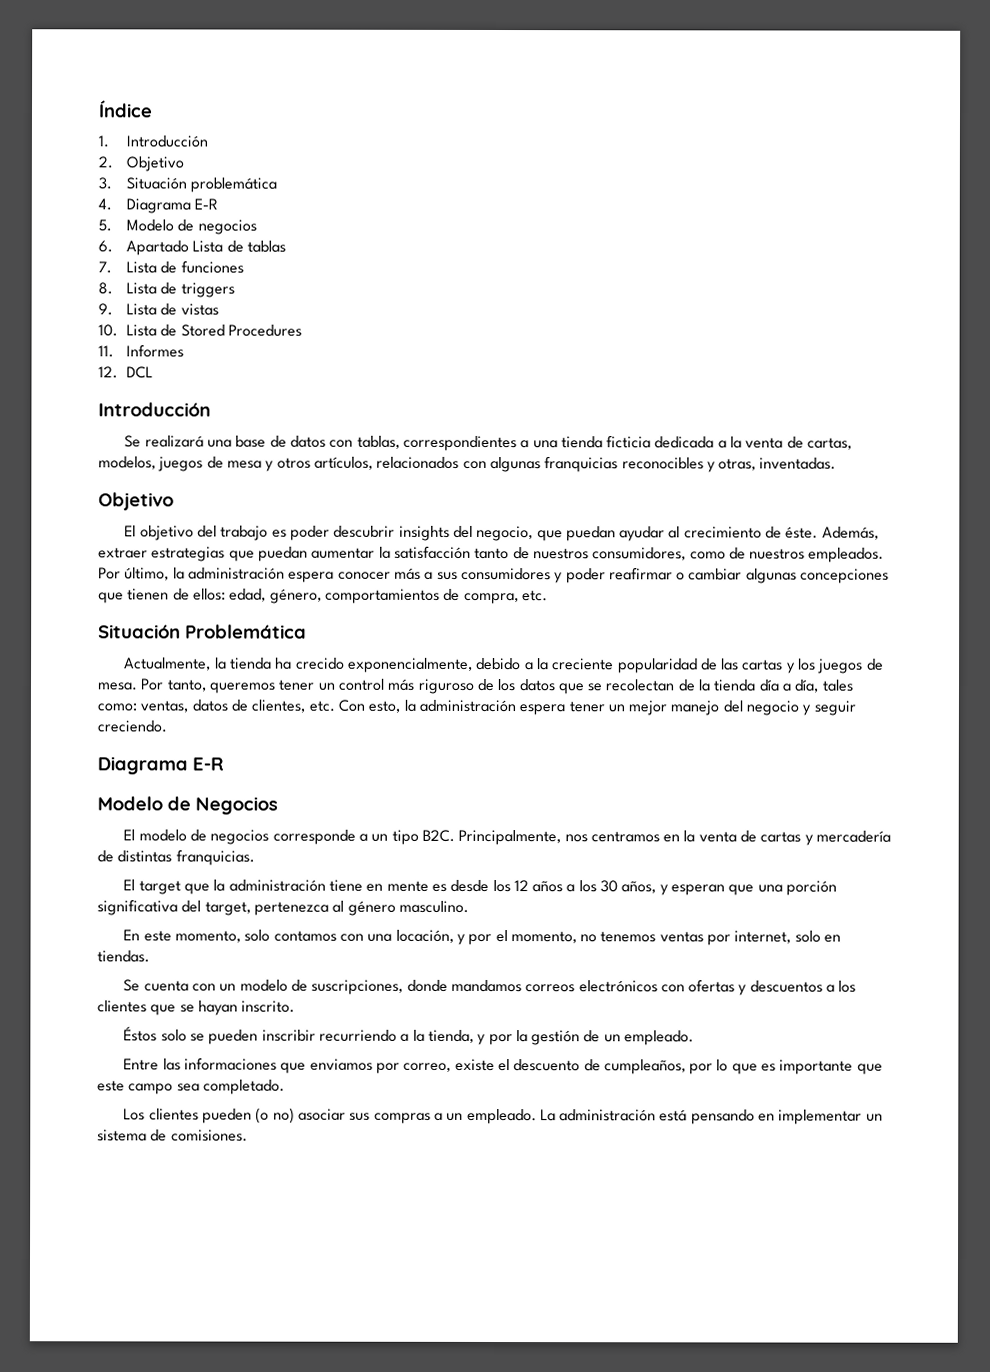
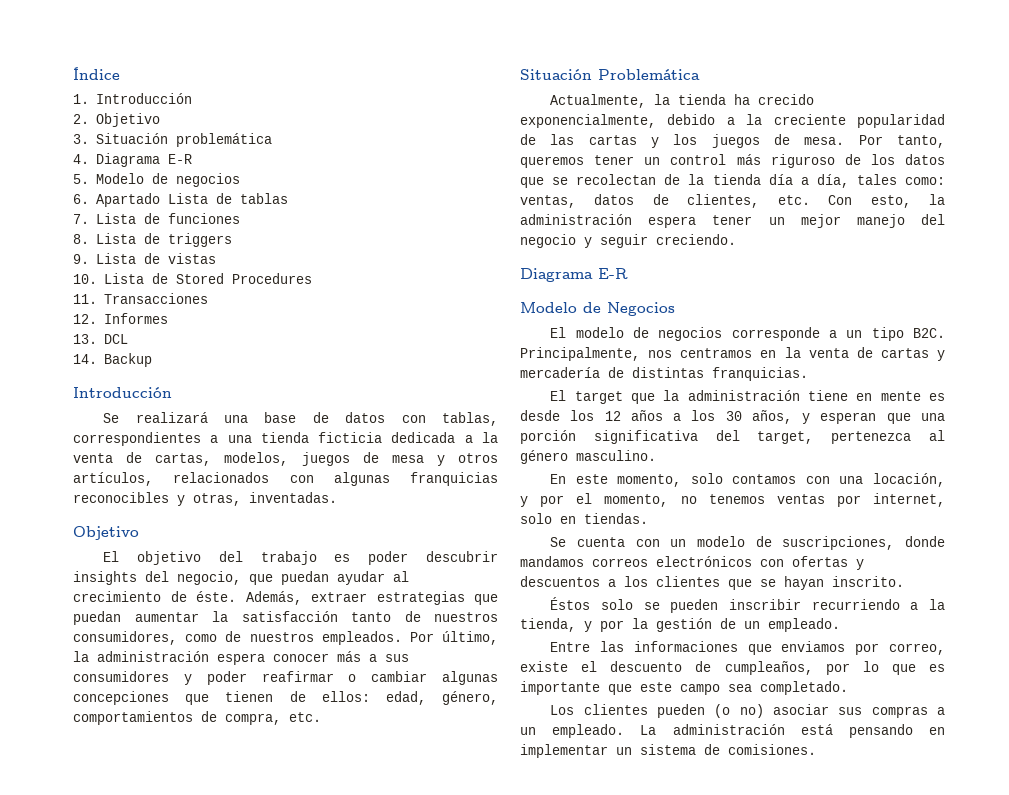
(114, 351) none -> [103,293,208,304] [73,314,97,324] Transacciones // 12.
[98,366,118,379] 12. -> [73,334,97,344] 13.
(153, 372) none -> [73,353,152,367] // 14. Backup

